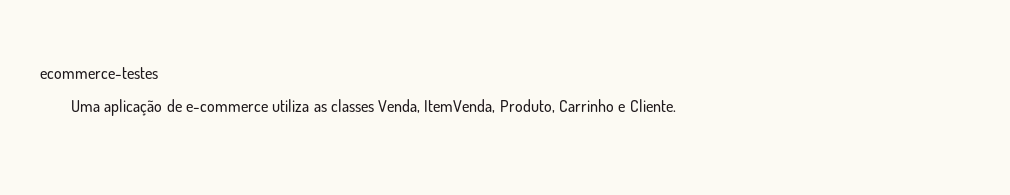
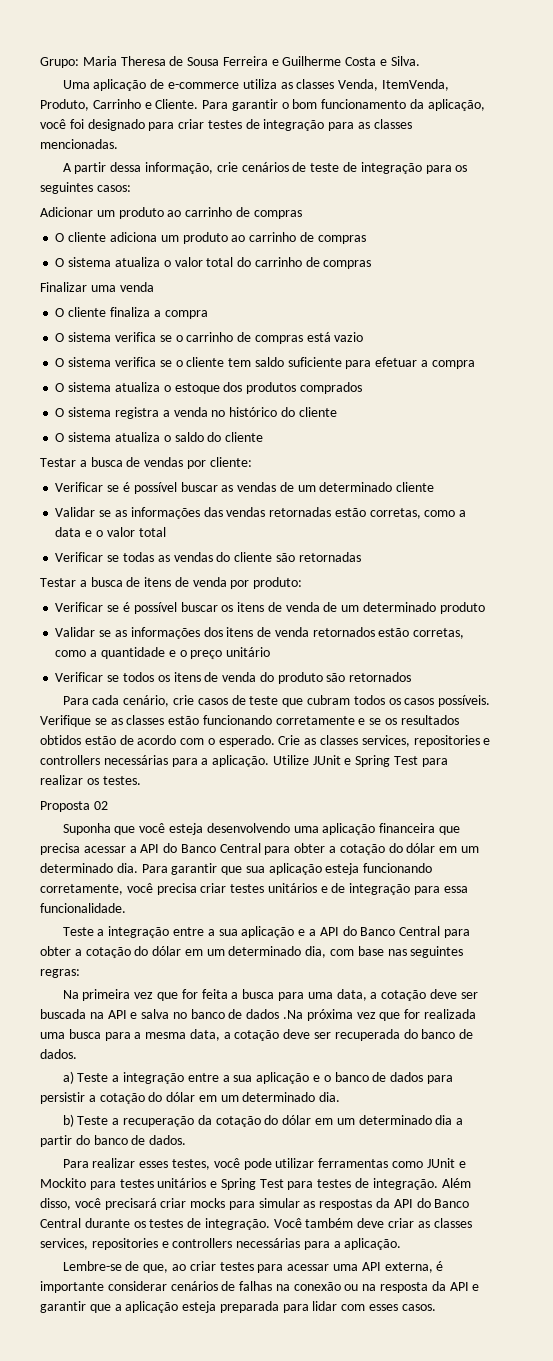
[40,67,158,79] ecommerce-testes -> [40,56,420,68] Grupo: Maria Theresa de Sousa Ferreira e Guilherme Costa e Silva.
(676, 105) none -> [202,99,485,111] [40,119,412,131] [40,139,118,149] [62,162,468,174] [40,182,131,194] [40,207,302,219] [55,232,366,244] [55,257,372,269] [40,282,154,292] [55,307,208,319] [55,332,364,344] [55,357,475,369] [55,382,362,394] [55,407,337,419] [55,432,264,442] [40,457,252,469] [55,482,435,494] [55,507,467,519] [55,527,166,537] [55,552,361,562] [40,577,303,589] [55,602,485,614] [55,627,465,639] [55,647,271,659] [55,672,412,684] [62,695,491,707] [40,715,459,727] [40,735,491,747] [40,755,448,767] [40,775,141,785] [40,801,108,812] [62,823,460,835] [40,843,479,855] [40,863,433,875] [40,883,468,895] [40,903,126,913] [62,926,470,938] [40,946,464,958] [40,969,80,978] [62,989,478,1001] [40,1009,476,1021] [40,1029,474,1041] [40,1049,77,1059] [62,1071,453,1084] [40,1092,341,1104] [62,1114,464,1127] [40,1135,187,1147] [62,1158,466,1170] [40,1178,471,1190] [40,1198,470,1210] [40,1218,472,1230] [40,1238,402,1250] [62,1261,444,1273] [40,1281,480,1293] [40,1301,436,1313] Para garantir o bom funcionamento da aplicação, você foi designado para criar testes de integração para as classes mencionadas. // A partir dessa informação, crie cenários de teste de integração para os seguintes casos: // Adicionar um produto ao carrinho de compras // O cliente adiciona um produto ao carrinho de compras // O sistema atualiza o valor total do carrinho de compras // Finalizar uma venda // O cliente finaliza a compra // O sistema verifica se o carrinho de compras está vazio // O sistema verifica se o cliente tem saldo suficiente para efetuar a compra // O sistema atualiza o estoque dos produtos comprados // O sistema registra a venda no histórico do cliente // O sistema atualiza o saldo do cliente // Testar a busca de vendas por cliente: // Verificar se é possível buscar as vendas de um determinado cliente // Validar se as informações das vendas retornadas estão corretas, como a data e o valor total // Verificar se todas as vendas do cliente são retornadas // Testar a busca de itens de venda por produto: // Verificar se é possível buscar os itens de venda de um determinado produto // Validar se as informações dos itens de venda retornados estão corretas, como a quantidade e o preço unitário // Verificar se todos os itens de venda do produto são retornados // Para cada cenário, crie casos de teste que cubram todos os casos possíveis. Verifique se as classes estão funcionando corretamente e se os resultados obtidos estão de acordo com o esperado. Crie as classes services, repositories e controllers necessárias para a aplicação. Utilize JUnit e Spring Test para realizar os testes. // Proposta 02 // Suponha que você esteja desenvolvendo uma aplicação financeira que precisa acessar a API do Banco Central para obter a cotação do dólar em um determinado dia. Para garantir que sua aplicação esteja funcionando corretamente, você precisa criar testes unitários e de integração para essa funcionalidade. // Teste a integração entre a sua aplicação e a API do Banco Central para obter a cotação do dólar em um determinado dia, com base nas seguintes regras: // Na primeira vez que for feita a busca para uma data, a cotação deve ser buscada na API e salva no banco de dados .Na próxima vez que for realizada uma busca para a mesma data, a cotação deve ser recuperada do banco de dados. // a) Teste a integração entre a sua aplicação e o banco de dados para persistir a cotação do dólar em um determinado dia. // b) Teste a recuperação da cotação do dólar em um determinado dia a partir do banco de dados. // Para realizar esses testes, você pode utilizar ferramentas como JUnit e Mockito para testes unitários e Spring Test para testes de integração. Além disso, você precisará criar mocks para simular as respostas da API do Banco Central durante os testes de integração. Você também deve criar as classes services, repositories e controllers necessárias para a aplicação. // Lembre-se de que, ao criar testes para acessar uma API externa, é importante considerar cenários de falhas na conexão ou na resposta da API e garantir que a aplicação esteja preparada para lidar com esses casos.

